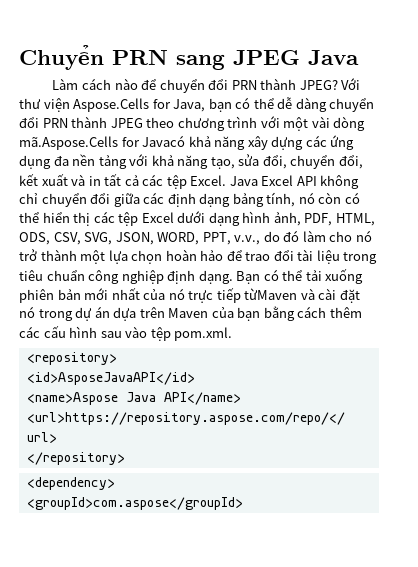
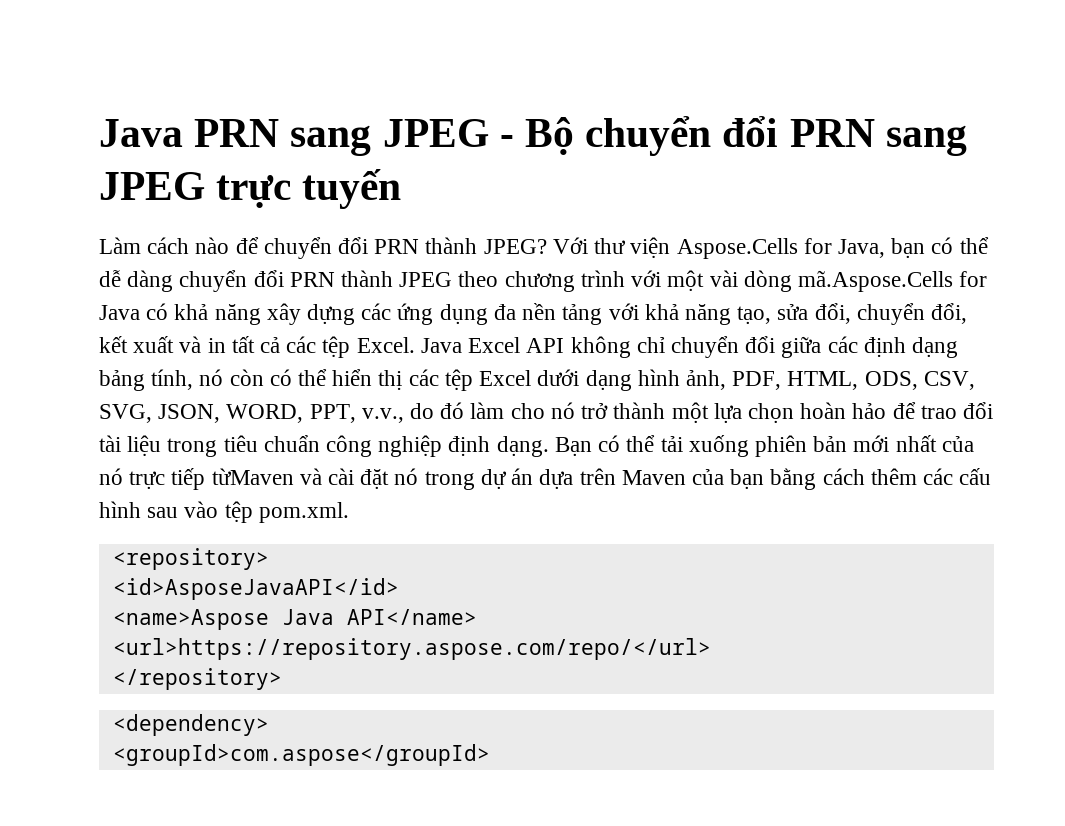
[19,45,359,70] Chuyển PRN sang JPEG Java -> [99,116,967,156] [99,169,402,209] Java PRN sang JPEG - Bộ chuyển đổi PRN sang JPEG trực tuyến
[142,135,186,147] Javacó -> [99,303,169,320] Java có

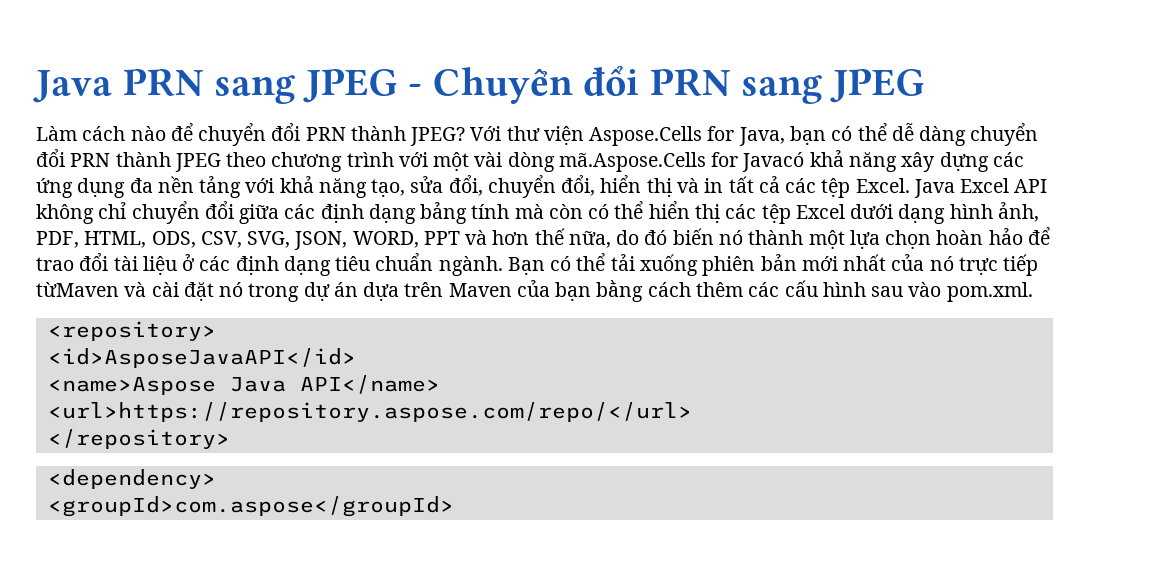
[525,116,712,156] Bộ chuyển -> [432,67,573,104] Chuyển
[216,169,402,209] trực tuyến -> (925, 86) none
[99,303,169,320] Java có -> [742,152,805,172] Javacó
[99,336,175,353] kết xuất -> [600,175,672,197] hiển thị
[151,369,224,390] tính, nó -> [471,204,544,219] tính mà
[309,402,609,423] PPT, v.v., do đó làm cho nó trở -> [423,228,743,248] PPT và hơn thế nữa, do đó biến nó
[167,435,549,457] trong tiêu chuẩn công nghiệp định dạng. -> [182,253,503,276] ở các định dạng tiêu chuẩn ngành.
[224,501,253,523] tệp -> (942, 289) none

